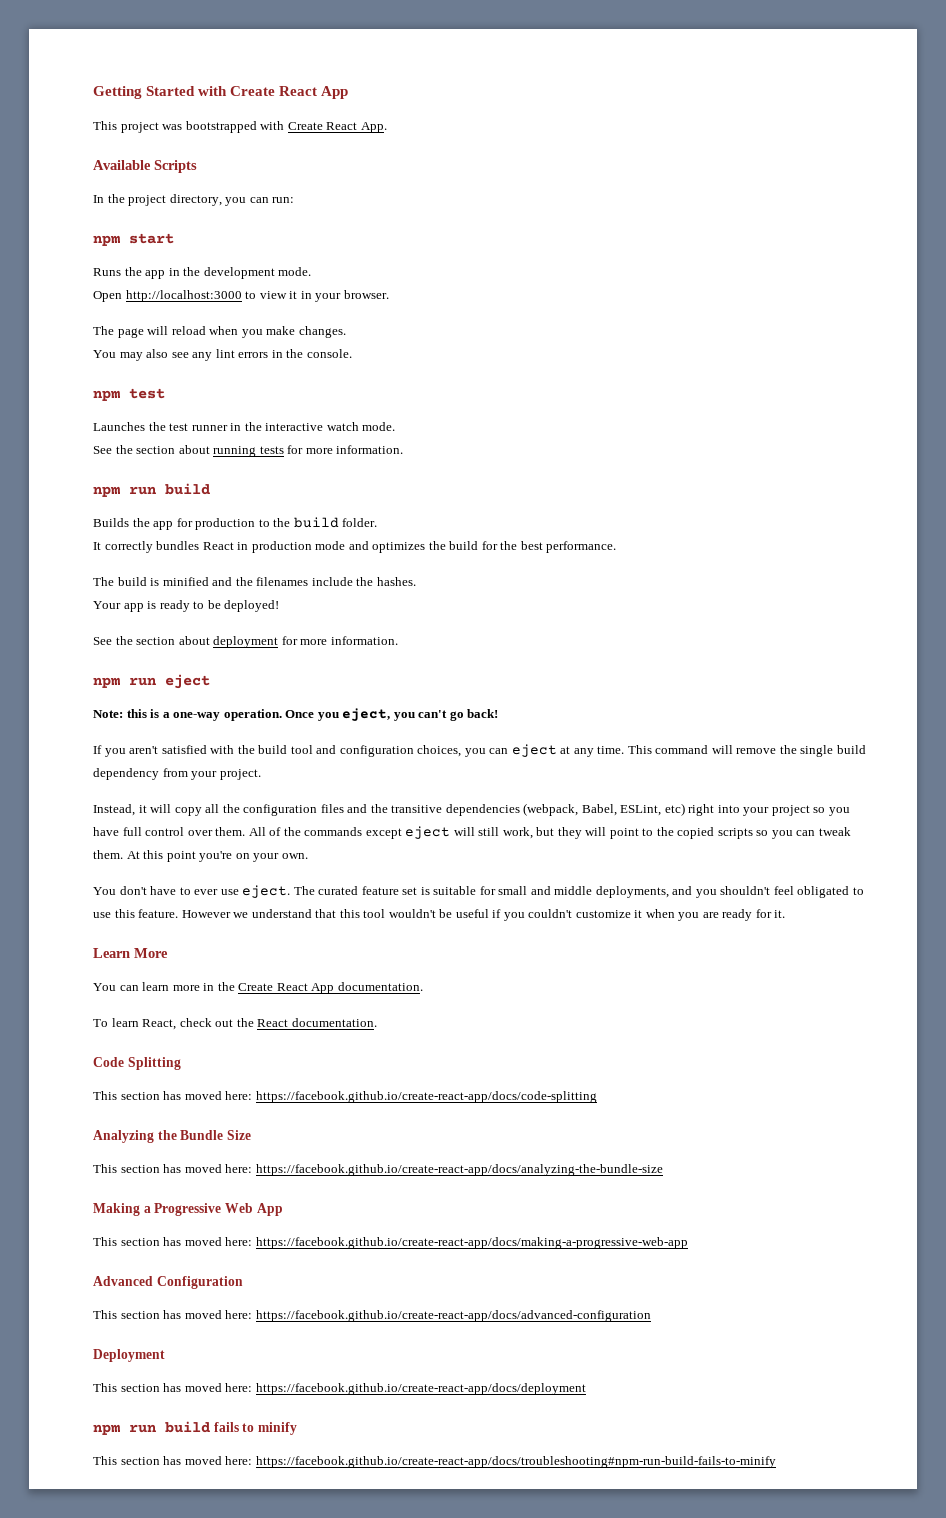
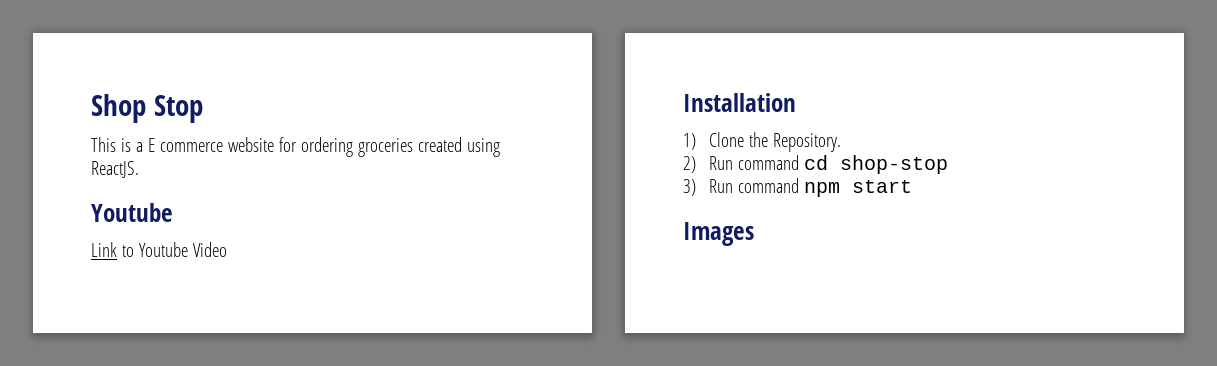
[93,86,349,99] [93,121,387,133] [93,160,197,173] [93,194,295,206] [93,233,174,246] [93,267,312,279] [93,290,389,302] [93,326,346,338] [93,349,352,361] [93,388,165,401] [93,422,396,431] [93,445,404,457] [93,483,210,497] [93,517,378,530] [93,541,617,553] [93,577,416,586] [93,600,280,612] [93,636,398,648] [93,674,210,689] [93,708,499,721] [93,744,866,757] [93,768,261,780] [93,803,850,816] [93,826,851,839] [93,850,308,862] [93,885,864,898] [93,909,786,921] [93,948,168,958] [93,982,423,994] [93,1018,377,1030] [93,1057,181,1070] [93,1091,597,1103] [93,1130,251,1143] [93,1164,663,1176] [93,1203,283,1216] [93,1237,688,1249] [93,1276,243,1289] [93,1310,651,1322] [93,1349,165,1362] [93,1383,586,1395] [93,1421,297,1435] [93,1456,776,1468] Getting Started with Create React App // This project was bootstrapped with Create React App. // Available Scripts // In the project directory, you can run: // npm start // Runs the app in the development mode. // Open http://localhost:3000 to view it in your browser. // The page will reload when you make changes. // You may also see any lint errors in the console. // npm test // Launches the test runner in the interactive watch mode. // See the section about running tests for more information. // npm run build // Builds the app for production to the build folder. // It correctly bundles React in production mode and optimizes the build for the best performance. // The build is minified and the filenames include the hashes. // Your app is ready to be deployed! // See the section about deployment for more information. // npm run eject // Note: this is a one-way operation. Once you eject, you can't go back! // If you aren't satisfied with the build tool and configuration choices, you can eject at any time. This command will remove the single build dependency from your project. // Instead, it will copy all the configuration files and the transitive dependencies (webpack, Babel, ESLint, etc) right into your project so you have full control over them. All of the commands except eject will still work, but they will point to the copied scripts so you can tweak them. At this point you're on your own. // You don't have to ever use eject. The curated feature set is suitable for small and middle deployments, and you shouldn't feel obligated to use this feature. However we understand that this tool wouldn't be useful if you couldn't customize it when you are ready for it. // Learn More // You can learn more in the Create React App documentation. // To learn React, check out the React documentation. // Code Splitting // This section has moved here: https://facebook.github.io/create-react-app/docs/code-splitting // Analyzing the Bundle Size // This section has moved here: https://facebook.github.io/create-react-app/docs/analyzing-the-bundle-size // Making a Progressive Web App // This section has moved here: https://facebook.github.io/create-react-app/docs/making-a-progressive-web-app // Advanced Configuration // This section has moved here: https://facebook.github.io/create-react-app/docs/advanced-configuration // Deployment // This section has moved here: https://facebook.github.io/create-react-app/docs/deployment // npm run build fails to minify // This section has moved here: https://facebook.github.io/create-react-app/docs/troubleshooting#npm-run-build-fails-to-minify -> [91,94,203,123] [91,137,500,157] [91,161,139,178] [91,203,173,222] [91,242,227,257] [683,93,796,112] [683,132,841,152] [683,155,948,174] [683,178,912,197] [683,222,754,246] Shop Stop // This is a E commerce website for ordering groceries created using ReactJS. // Youtube // Link to Youtube Video // Installation // 1) Clone the Repository. // 2) Run command cd shop-stop // 3) Run command npm start // Images

